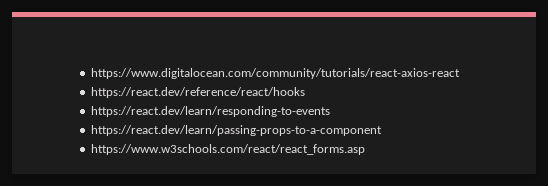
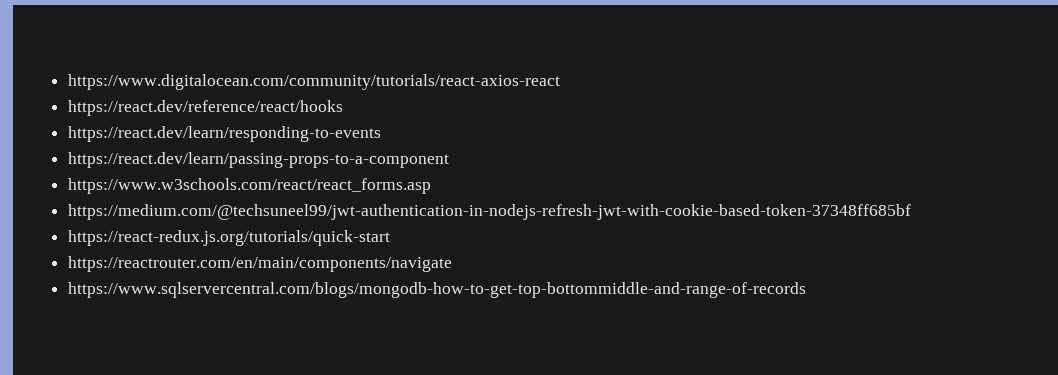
(365, 149) none -> [68,204,912,220] [68,230,391,246] [68,256,453,272] [68,282,807,298] // https://medium.com/@techsuneel99/jwt-authentication-in-nodejs-refresh-jwt-with-cookie-based-token-37348ff685bf // https://react-redux.js.org/tutorials/quick-start // https://reactrouter.com/en/main/components/navigate // https://www.sqlservercentral.com/blogs/mongodb-how-to-get-top-bottommiddle-and-range-of-records

